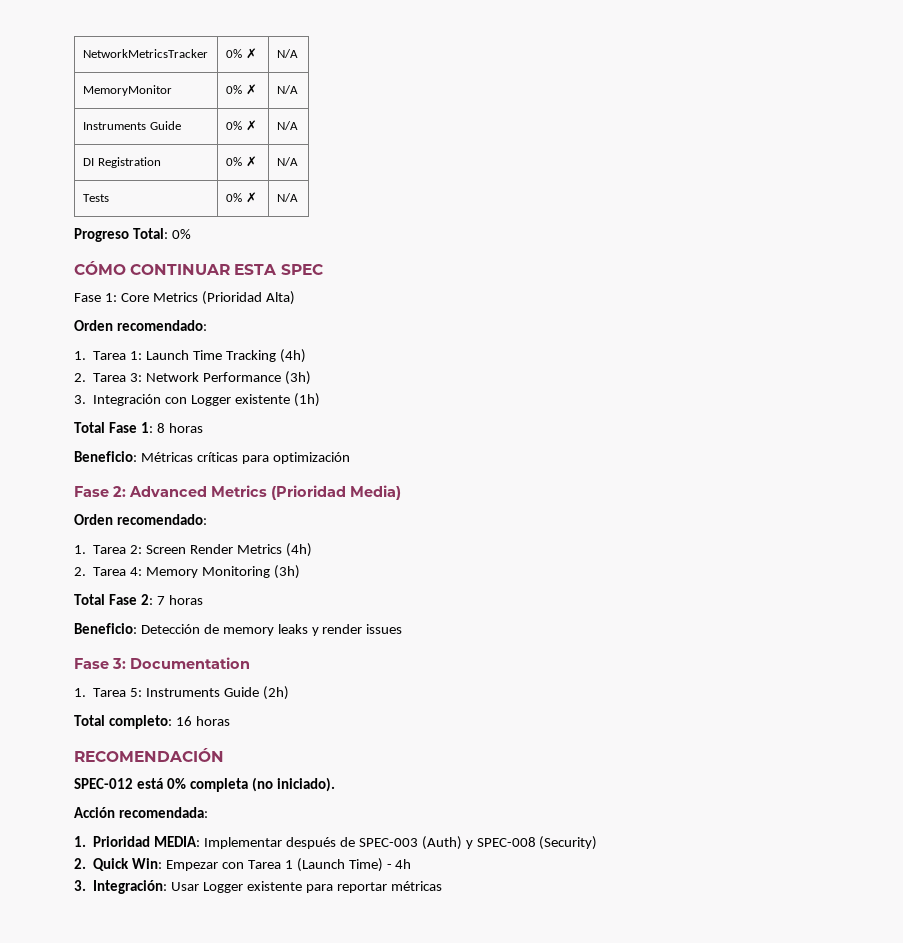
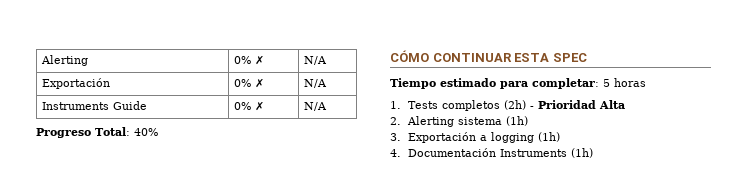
[82,49,208,58] [225,48,257,59] [276,49,298,58] [82,85,172,96] NetworkMetricsTracker | 0% ✗ | N/A // MemoryMonitor -> [40,55,88,66] [233,55,264,65] [303,56,327,65] [41,78,110,89] Alerting | 0% ✗ | N/A // Exportación
[82,157,161,168] [225,156,257,167] [276,157,298,166] [82,194,109,202] [225,192,257,203] [276,193,298,202] // DI Registration | 0% ✗ | N/A // Tests | 0% ✗ | N/A -> (327, 106) none
[171,229,191,239] 0% -> [133,128,158,136] 40%
[74,291,295,305] [74,320,207,331] [74,349,306,363] [74,371,311,385] [74,393,320,407] [74,422,203,433] [74,451,350,464] [74,485,401,500] [74,514,207,525] [74,543,312,557] [74,565,300,579] [74,594,203,605] [74,623,403,636] [74,657,250,669] [74,686,289,700] [74,715,230,729] [74,748,224,762] [74,777,335,792] [74,807,208,818] [74,836,598,850] [74,858,412,872] [74,880,442,894] Fase 1: Core Metrics (Prioridad Alta) // Orden recomendado: // 1. Tarea 1: Launch Time Tracking (4h) // 2. Tarea 3: Network Performance (3h) // 3. Integración con Logger existente (1h) // Total Fase 1: 8 horas // Beneficio: Métricas críticas para optimización // Fase 2: Advanced Metrics (Prioridad Media) // Orden recomendado: // 1. Tarea 2: Screen Render Metrics (4h) // 2. Tarea 4: Memory Monitoring (3h) // Total Fase 2: 7 horas // Beneficio: Detección de memory leaks y render issues // Fase 3: Documentation // 1. Tarea 5: Instruments Guide (2h) // Total completo: 16 horas // RECOMENDACIÓN // SPEC-012 está 0% completa (no iniciado). // Acción recomendada: // 1. Prioridad MEDIA: Implementar después de SPEC-003 (Auth) y SPEC-008 (Security) // 2. Quick Win: Empezar con Tarea 1 (Launch Time) - 4h // 3. Integración: Usar Logger existente para reportar métricas -> [390,78,646,89] [390,100,626,111] [390,116,529,127] [390,132,561,143] [390,148,594,158] Tiempo estimado para completar: 5 horas // 1. Tests completos (2h) - Prioridad Alta // 2. Alerting sistema (1h) // 3. Exportación a logging (1h) // 4. Documentación Instruments (1h)

